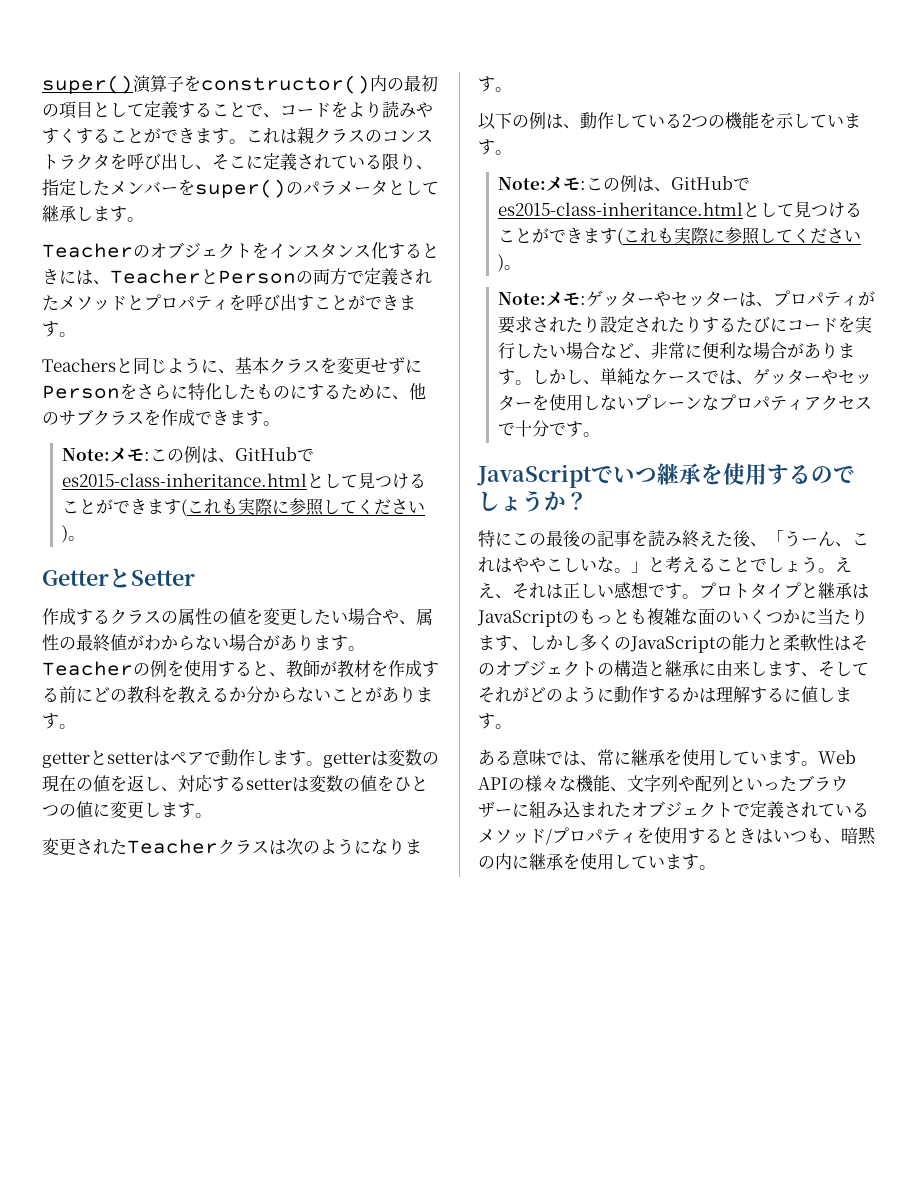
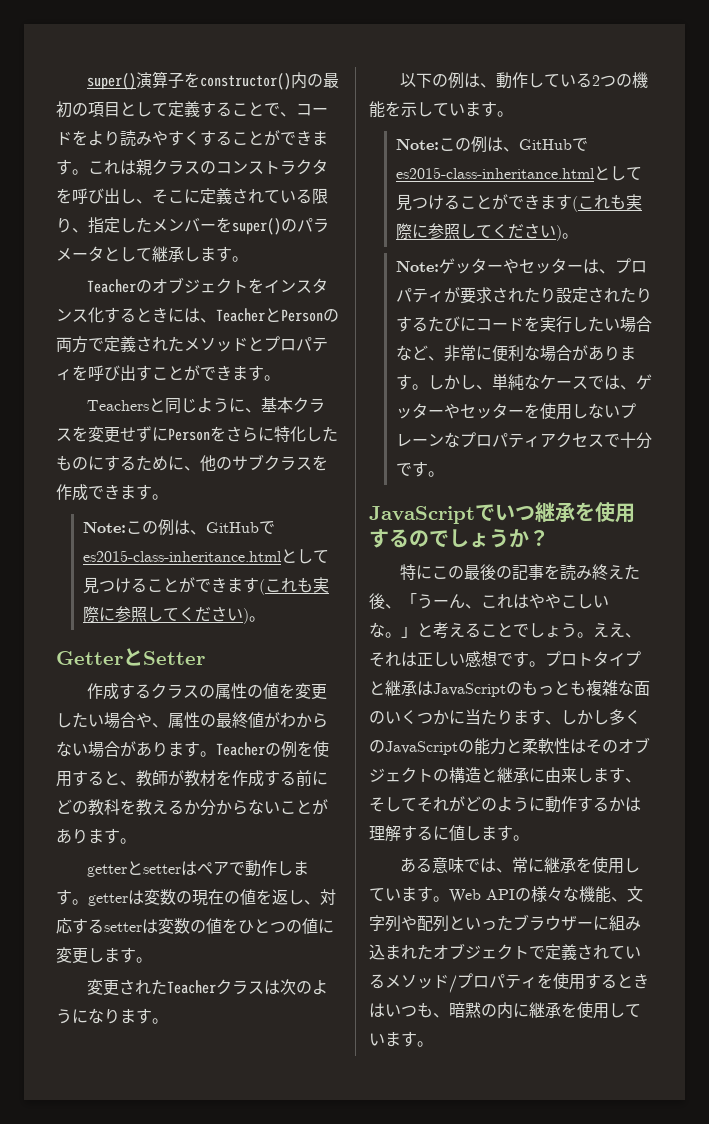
[109,447,150,462] メモ: -> (126, 527) none
[545,176,586,191] メモ: -> (439, 144) none
[545,291,586,306] メモ: -> (439, 266) none

